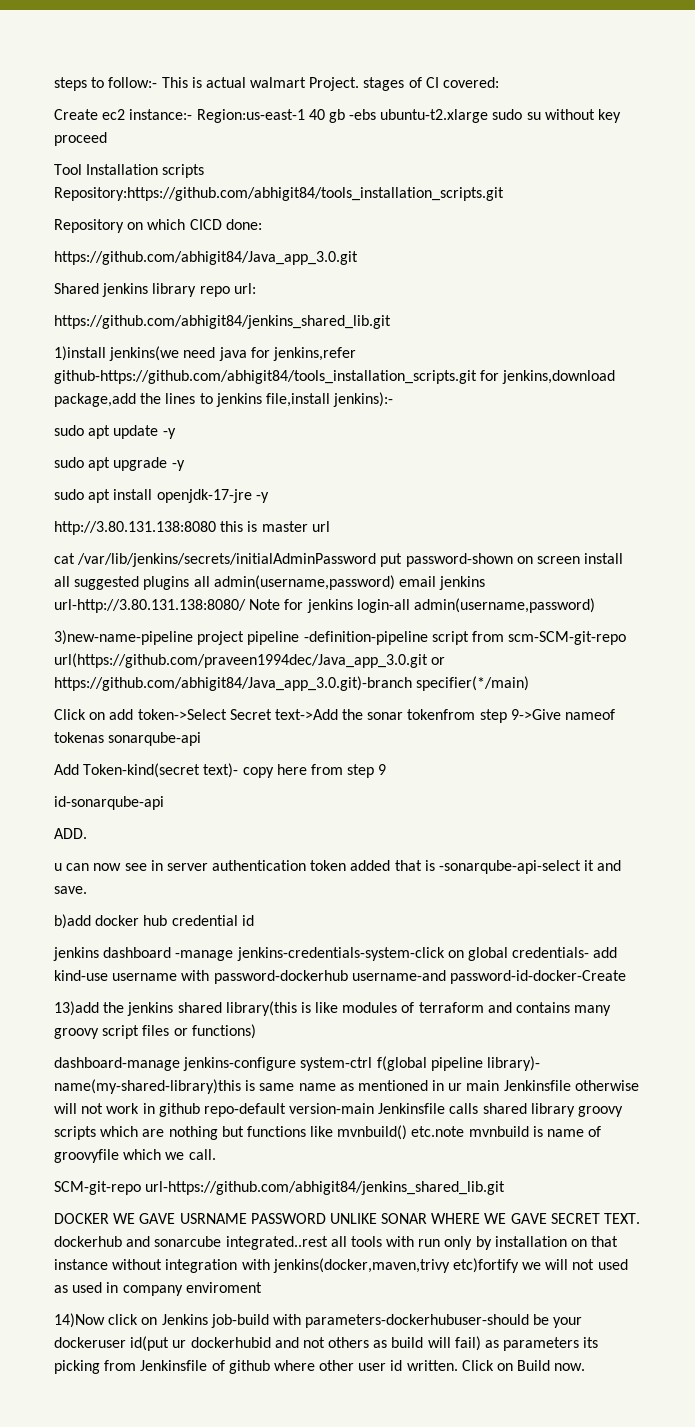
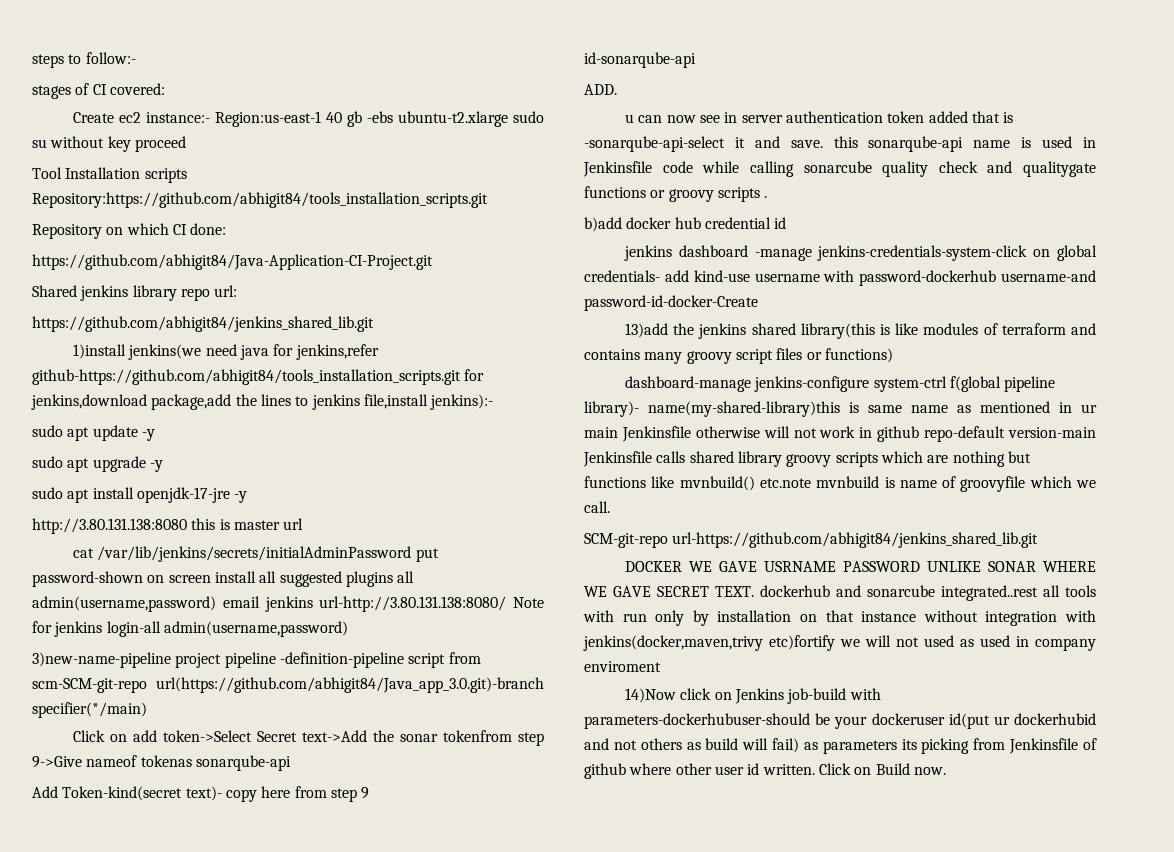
[161,77,360,91] This is actual walmart Project. -> (136, 58) //
[189,219,222,230] CICD -> [172,224,187,235] CI
[54,251,358,265] https://github.com/abhigit84/Java_app_3.0.git -> [32,254,433,270] https://github.com/abhigit84/Java-Application-CI-Project.git
[54,653,446,668] [54,676,412,691] url(https://github.com/praveen1994dec/Java_app_3.0.git or https://github.com/abhigit84/Java_app_3.0.git)-branch -> [156,677,544,693] url(https://github.com/abhigit84/Java_app_3.0.git)-branch
(87, 890) none -> [833,136,1096,152] [583,161,1096,177] [584,186,768,202] this sonarqube-api name is used in Jenkinsfile code while calling sonarcube quality check and qualitygate functions or groovy scripts .

